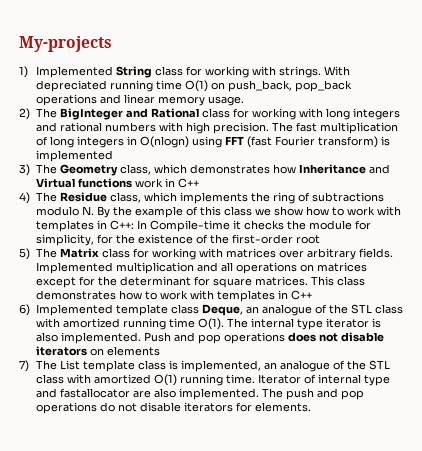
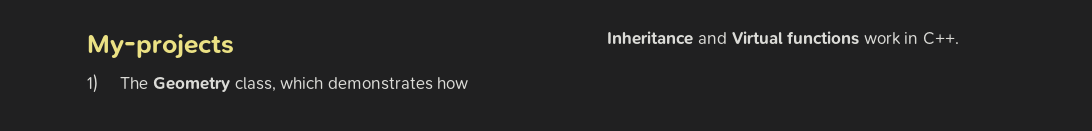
[35,66,350,78] [35,80,352,92] [35,94,244,106] [19,108,400,120] [35,122,398,134] [35,136,390,148] [35,150,113,162] [19,164,30,176] Implemented String class for working with strings. With depreciated running time O(1) on push_back, pop_back operations and linear memory usage. // 2) The BigInteger and Rational class for working with long integers and rational numbers with high precision. The fast multiplication of long integers in O(nlogn) using FFT (fast Fourier transform) is implemented // 3) -> (98, 83) none
[177,178,199,188] [19,192,384,204] [35,206,401,218] [35,220,371,232] [35,234,320,246] [19,248,393,260] [35,262,367,274] [35,276,365,288] [35,290,312,302] [19,304,403,316] [35,318,381,330] [35,332,384,344] [35,346,160,356] [19,360,390,372] [35,374,390,386] [35,388,364,400] [35,402,311,414] C++ // 4) The Residue class, which implements the ring of subtractions modulo N. By the example of this class we show how to work with templates in C++: In Compile-time it checks the module for simplicity, for the existence of the first-order root // 5) The Matrix class for working with matrices over arbitrary fields. Implemented multiplication and all operations on matrices except for the determinant for square matrices. This class demonstrates how to work with templates in C++ // 6) Implemented template class Deque, an analogue of the STL class with amortized running time O(1). The internal type iterator is also implemented. Push and pop operations does not disable iterators on elements // 7) The List template class is implemented, an analogue of the STL class with amortized O(1) running time. Iterator of internal type and fastallocator are also implemented. The push and pop operations do not disable iterators for elements. -> [922,32,959,45] C++.

